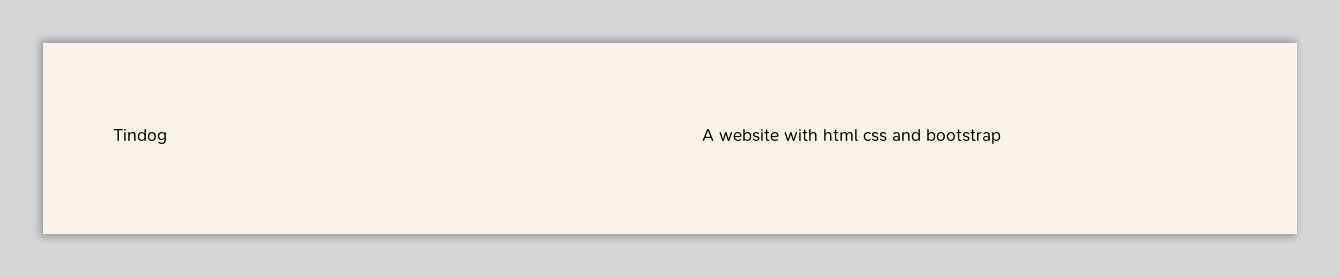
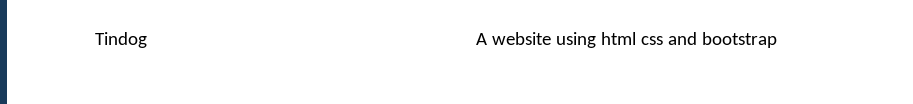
[784,129,818,141] with -> [555,32,596,48] using

